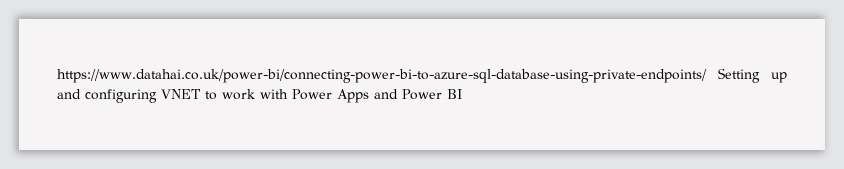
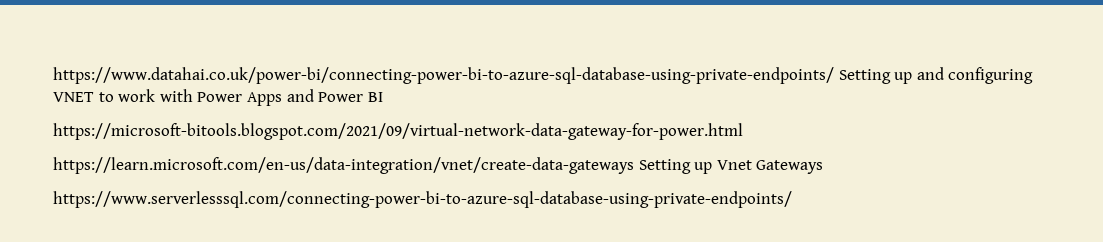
(462, 94) none -> [53,123,743,140] [53,157,824,174] [53,191,792,208] // https://microsoft-bitools.blogspot.com/2021/09/virtual-network-data-gateway-for-power.html // https://learn.microsoft.com/en-us/data-integration/vnet/create-data-gateways Setting up Vnet Gateways // https://www.serverlesssql.com/connecting-power-bi-to-azure-sql-database-using-private-endpoints/

